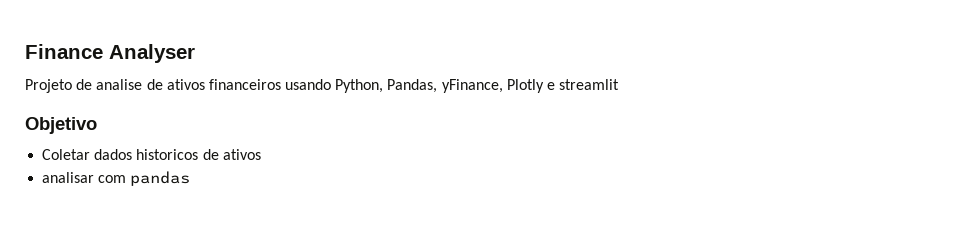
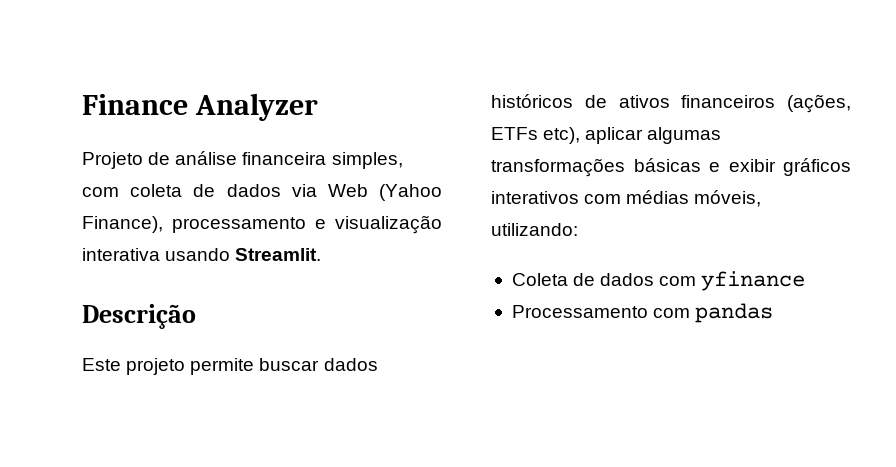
[109,44,195,63] Analyser -> [195,93,319,121] Analyzer
[96,79,620,93] [25,117,97,134] [42,149,261,160] [42,172,95,183] analise de ativos financeiros usando Python, Pandas, yFinance, Plotly e streamlit // Objetivo // Coletar dados historicos de ativos // analisar -> [175,151,403,169] [82,184,442,201] [82,215,442,234] [82,248,322,261] [82,304,196,329] [82,358,378,375] [491,94,851,113] [491,127,722,144] [491,158,851,177] [491,190,762,207] [491,223,578,236] [511,271,806,291] [511,305,648,318] análise financeira simples, com coleta de dados via Web (Yahoo Finance), processamento e visualização interativa usando Streamlit. // Descrição // Este projeto permite buscar dados históricos de ativos financeiros (ações, ETFs etc), aplicar algumas transformações básicas e exibir gráficos interativos com médias móveis, utilizando: // Coleta de dados com yfinance // Processamento

